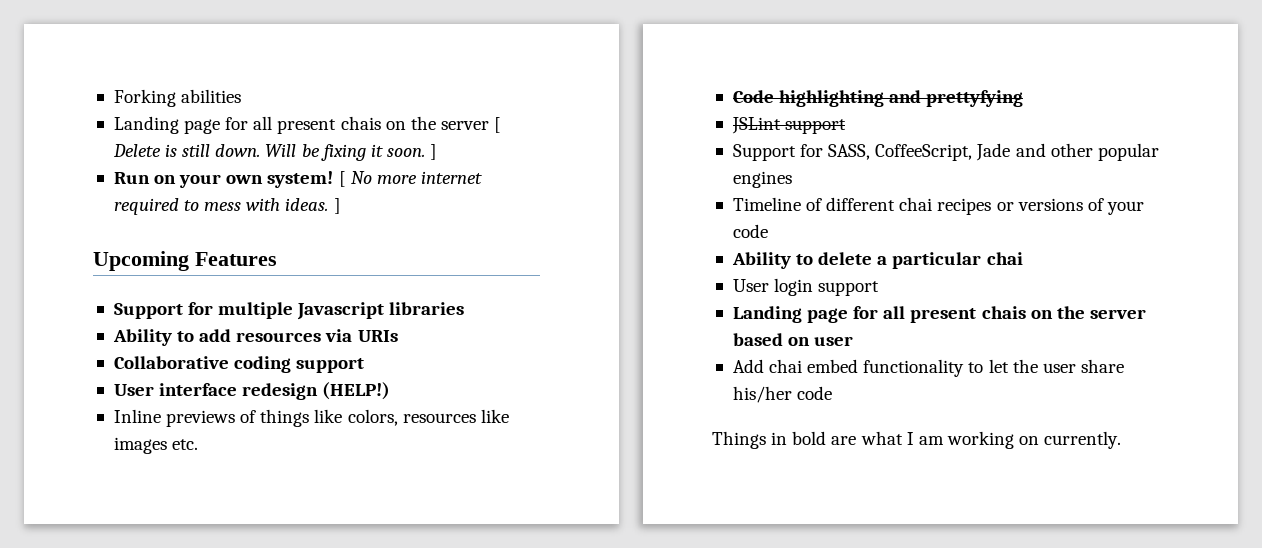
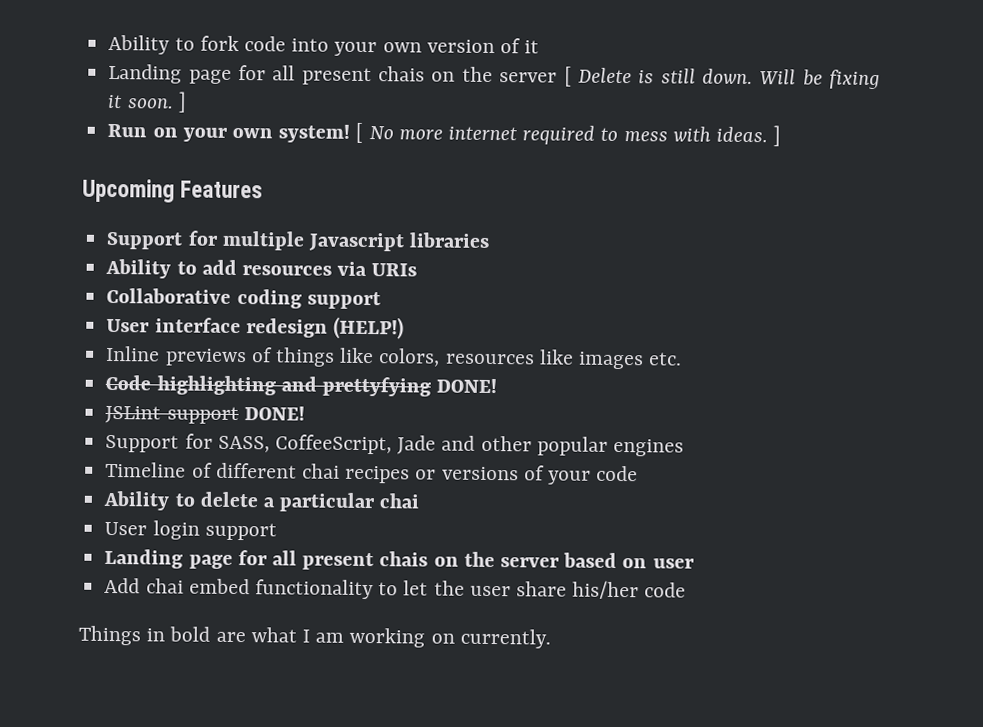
[113,89,242,107] Forking abilities -> [108,34,540,57] Ability to fork code into your own version of it
(1024, 98) none -> [436,378,498,394] DONE!
(847, 126) none -> [243,406,305,421] DONE!

